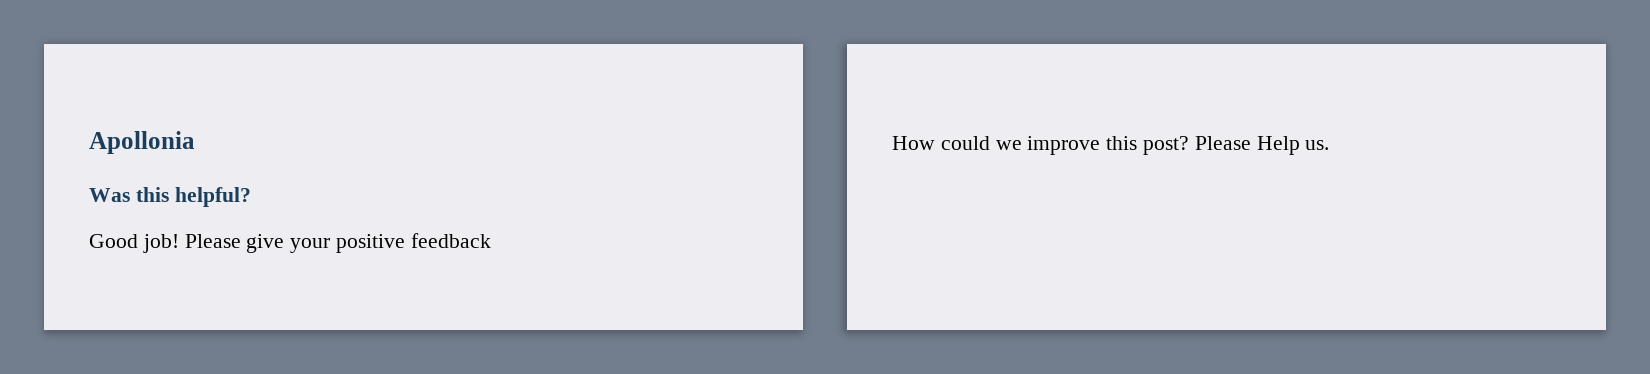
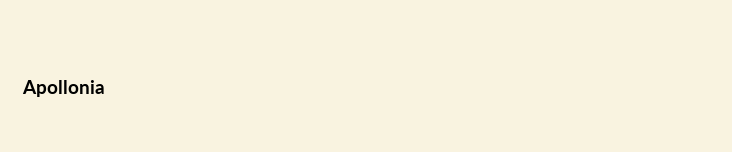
[89,187,251,207] [89,233,491,253] [892,136,1330,155] // Was this helpful? // Good job! Please give your positive feedback // How could we improve this post? Please Help us. -> (105, 88) none

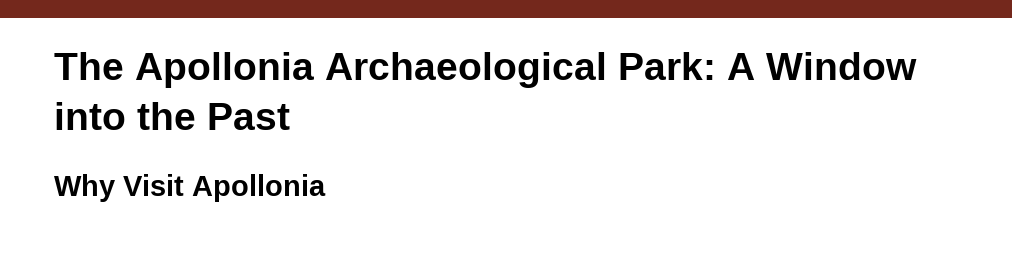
(22, 88) none -> [54,52,917,88] [54,102,290,130] [54,174,184,202] The Apollonia Archaeological Park: A Window into the Past // Why Visit

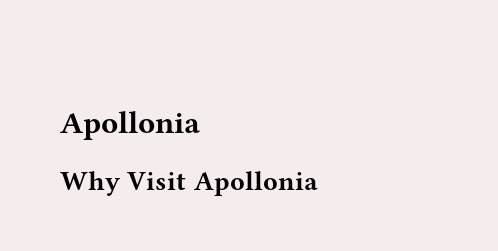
[54,52,917,88] [54,102,290,130] The Apollonia Archaeological Park: A Window into the Past -> [60,111,200,140] Apollonia

